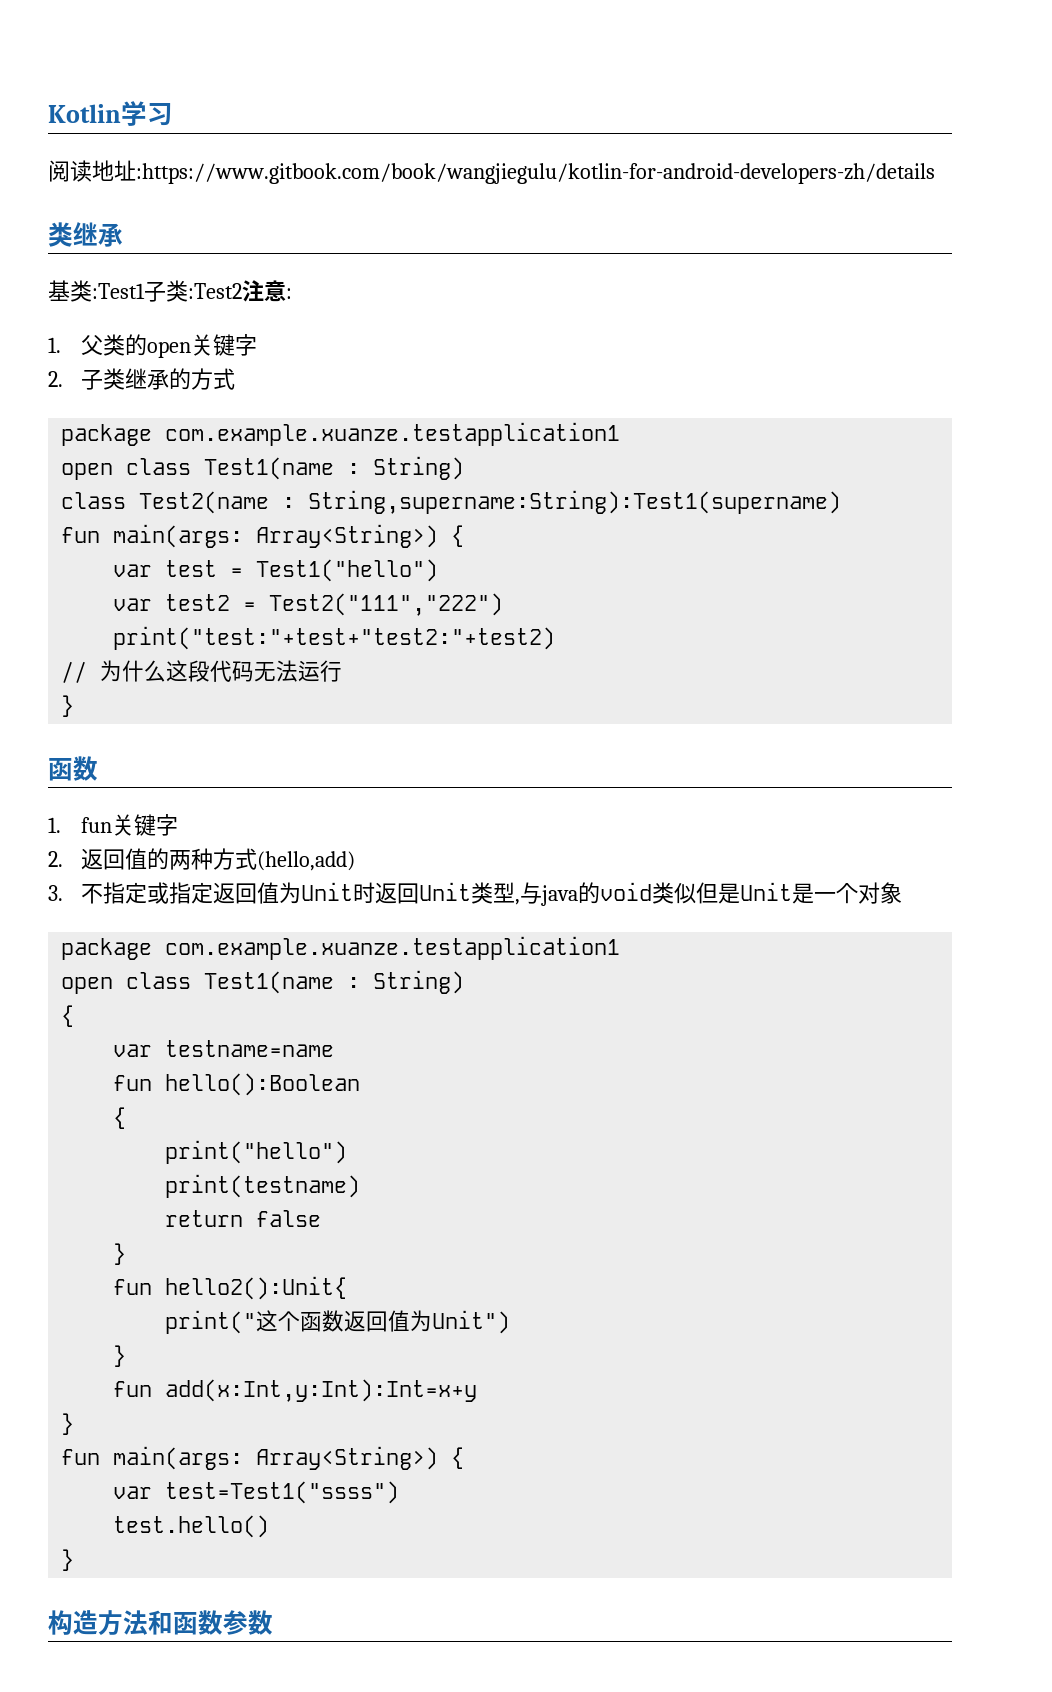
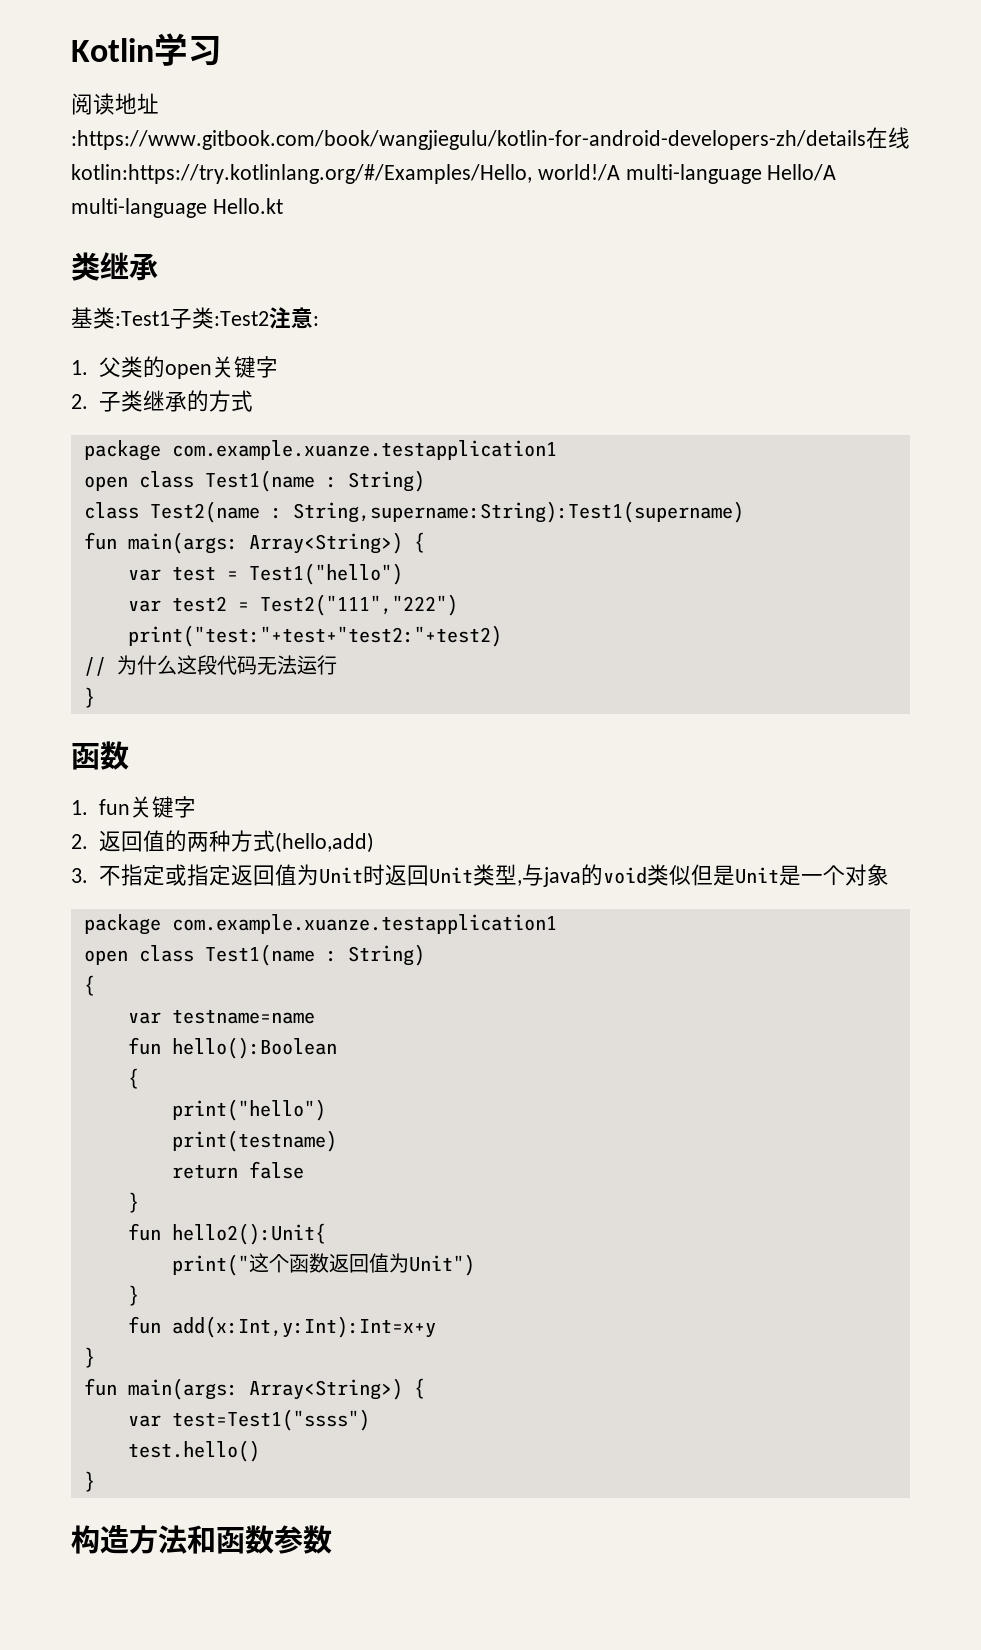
(935, 173) none -> [866,127,910,149] [71,164,837,184] [71,198,283,218] 在线kotlin:https://try.kotlinlang.org/#/Examples/Hello, world!/A multi-language Hello/A multi-language Hello.kt

